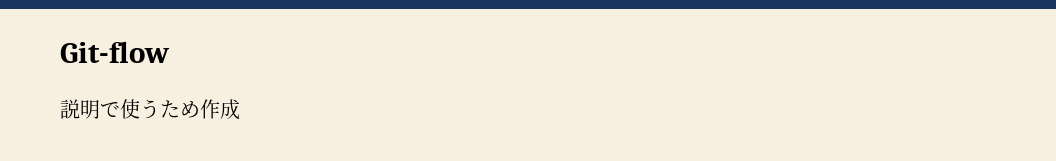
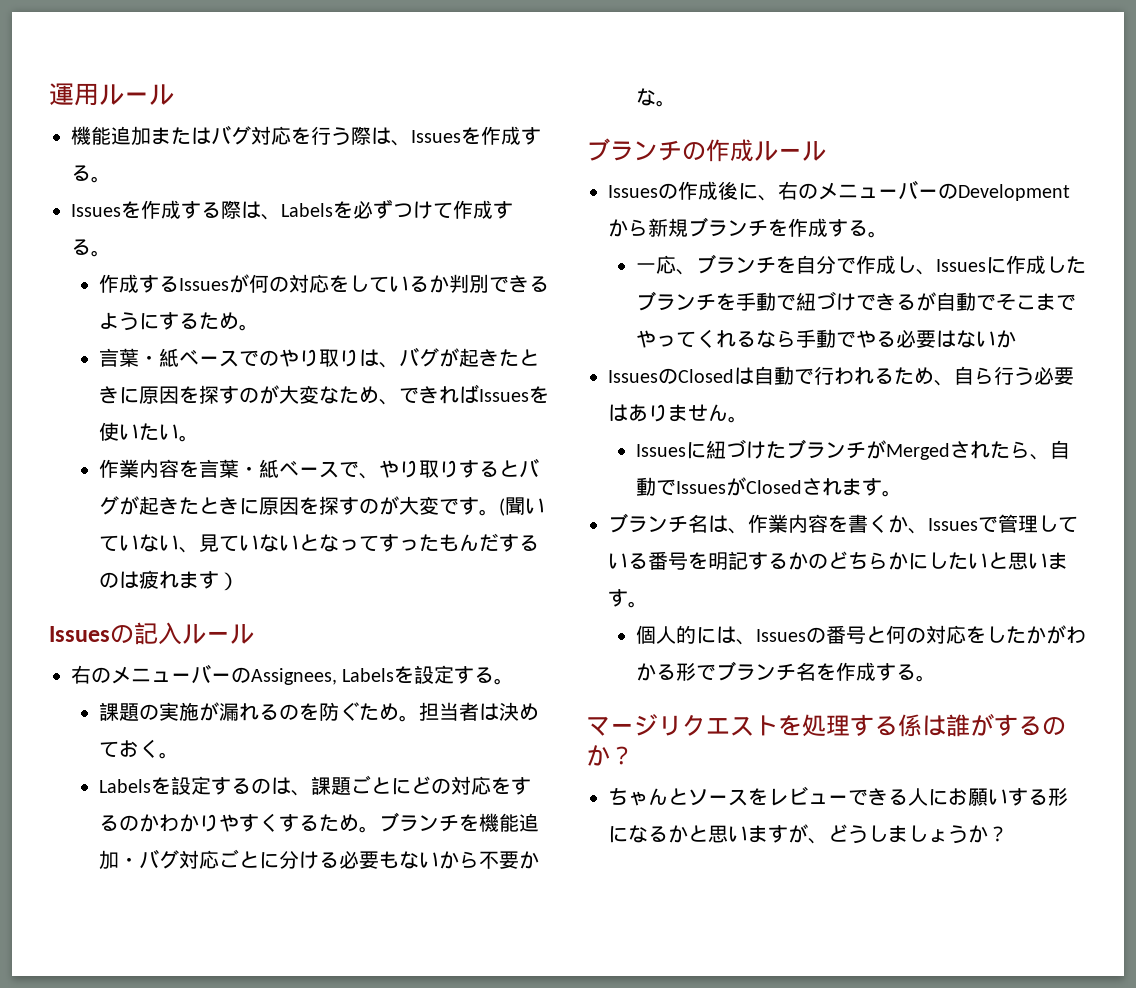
[60,41,170,63] [60,99,240,120] Git-flow // 説明で使うため作成 -> [49,83,174,106] [71,125,541,146] [71,165,111,183] [71,199,513,220] [71,239,111,257] [98,274,549,293] [98,312,259,331] [98,347,539,368] [98,384,549,405] [98,422,199,442] [98,458,539,479] [98,496,545,516] [98,533,539,553] [98,570,239,591] [49,622,254,645] [71,664,515,685] [98,702,539,722] [98,739,179,759] [98,775,531,796] [98,812,539,833] [98,849,539,870] [635,88,676,107] [586,138,826,162] [608,180,1070,201] [608,217,888,238] [635,254,1086,275] [635,291,1076,311] [635,329,1016,348] [608,366,1074,386] [608,404,748,423] [635,439,1070,460] [635,477,902,497] [608,513,1078,534] [608,551,1068,570] [608,589,648,608] [635,625,1086,645] [635,661,936,682] [586,713,1066,737] [586,745,634,766] [608,786,1068,806] [608,824,1008,844] 運用ルール // 機能追加またはバグ対応を行う際は、Issuesを作成する。 // Issuesを作成する際は、Labelsを必ずつけて作成する。 // 作成するIssuesが何の対応をしているか判別できるようにするため。 // 言葉・紙ベースでのやり取りは、バグが起きたときに原因を探すのが大変なため、できればIssuesを使いたい。 // 作業内容を言葉・紙ベースで、やり取りするとバグが起きたときに原因を探すのが大変です。(聞いていない、見ていないとなってすったもんだするのは疲れます） // Issuesの記入ルール // 右のメニューバーのAssignees, Labelsを設定する。 // 課題の実施が漏れるのを防ぐため。担当者は決めておく。 // Labelsを設定するのは、課題ごとにどの対応をするのかわかりやすくするため。ブランチを機能追加・バグ対応ごとに分ける必要もないから不要かな。 // ブランチの作成ルール // Issuesの作成後に、右のメニューバーのDevelopmentから新規ブランチを作成する。 // 一応、ブランチを自分で作成し、Issuesに作成したブランチを手動で紐づけできるが自動でそこまでやってくれるなら手動でやる必要はないか // IssuesのClosedは自動で行われるため、自ら行う必要はありません。 // Issuesに紐づけたブランチがMergedされたら、自動でIssuesがClosedされます。 // ブランチ名は、作業内容を書くか、Issuesで管理している番号を明記するかのどちらかにしたいと思います。 // 個人的には、Issuesの番号と何の対応をしたかがわかる形でブランチ名を作成する。 // マージリクエストを処理する係は誰がするのか？ // ちゃんとソースをレビューできる人にお願いする形になるかと思いますが、どうしましょうか？

